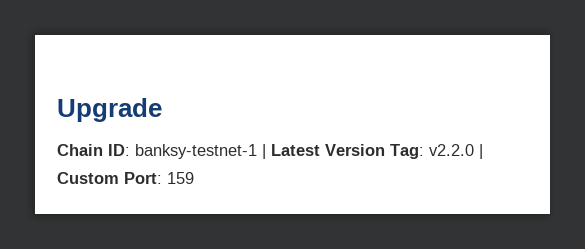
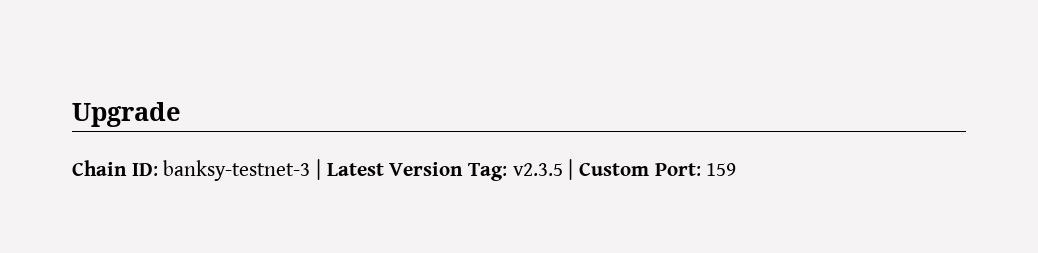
[135,144,257,159] banksy-testnet-1 -> [163,160,311,181] banksy-testnet-3
[429,144,474,156] v2.2.0 -> [512,163,563,176] v2.3.5

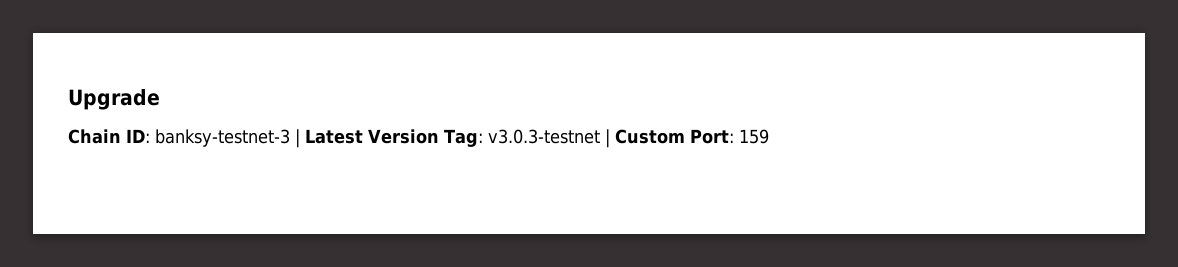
[512,163,563,176] v2.3.5 -> [487,129,600,144] v3.0.3-testnet

